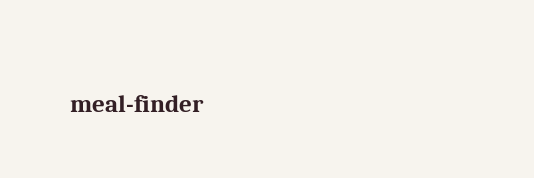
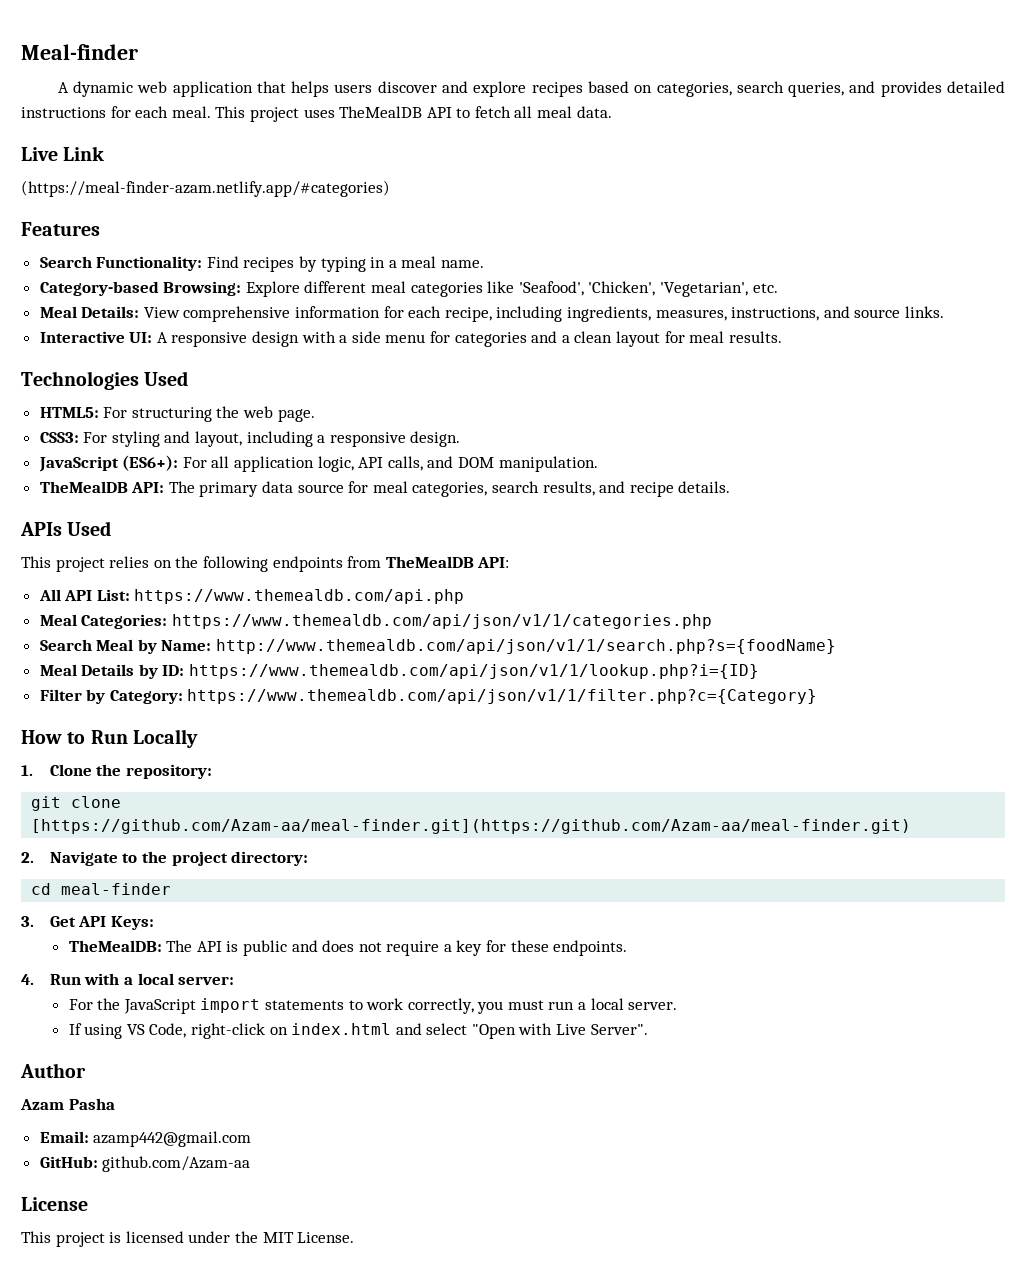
[70,95,204,112] meal-finder -> [21,44,138,60] [57,81,1006,97] [21,106,612,122] [21,146,105,161] [21,180,390,197] [21,222,100,236] [39,256,485,272] [39,281,778,297] [39,306,944,322] [39,331,782,347] [21,371,189,390] [39,406,315,422] [39,431,461,447] [38,455,598,472] [39,481,731,497] [20,521,112,536] [21,556,510,572] [38,589,465,604] [39,614,712,629] [39,639,837,654] [39,664,760,679] [39,689,818,704] [21,729,199,748] [21,764,213,779] [31,796,122,811] [31,819,912,834] [21,851,309,866] [31,883,172,895] [21,916,155,930] [68,940,628,956] [21,973,235,985] [68,998,678,1014] [68,1023,648,1039] [20,1063,86,1078] [20,1098,115,1110] [39,1131,252,1147] [39,1156,251,1172] [21,1197,88,1211] [21,1231,355,1247] Meal-finder // A dynamic web application that helps users discover and explore recipes based on categories, search queries, and provides detailed instructions for each meal. This project uses TheMealDB API to fetch all meal data. // Live Link // (https://meal-finder-azam.netlify.app/#categories) // Features // Search Functionality: Find recipes by typing in a meal name. // Category-based Browsing: Explore different meal categories like 'Seafood', 'Chicken', 'Vegetarian', etc. // Meal Details: View comprehensive information for each recipe, including ingredients, measures, instructions, and source links. // Interactive UI: A responsive design with a side menu for categories and a clean layout for meal results. // Technologies Used // HTML5: For structuring the web page. // CSS3: For styling and layout, including a responsive design. // JavaScript (ES6+): For all application logic, API calls, and DOM manipulation. // TheMealDB API: The primary data source for meal categories, search results, and recipe details. // APIs Used // This project relies on the following endpoints from TheMealDB API: // All API List: https://www.themealdb.com/api.php // Meal Categories: https://www.themealdb.com/api/json/v1/1/categories.php // Search Meal by Name: http://www.themealdb.com/api/json/v1/1/search.php?s={foodName} // Meal Details by ID: https://www.themealdb.com/api/json/v1/1/lookup.php?i={ID} // Filter by Category: https://www.themealdb.com/api/json/v1/1/filter.php?c={Category} // How to Run Locally // 1. Clone the repository: // git clone [https://github.com/Azam-aa/meal-finder.git](https://github.com/Azam-aa/meal-finder.git) // 2. Navigate to the project directory: // cd meal-finder // 3. Get API Keys: // TheMealDB: The API is public and does not require a key for these endpoints. // 4. Run with a local server: // For the JavaScript import statements to work correctly, you must run a local server. // If using VS Code, right-click on index.html and select "Open with Live Server". // Author // Azam Pasha // Email: azamp442@gmail.com // GitHub: github.com/Azam-aa // License // This project is licensed under the MIT License.

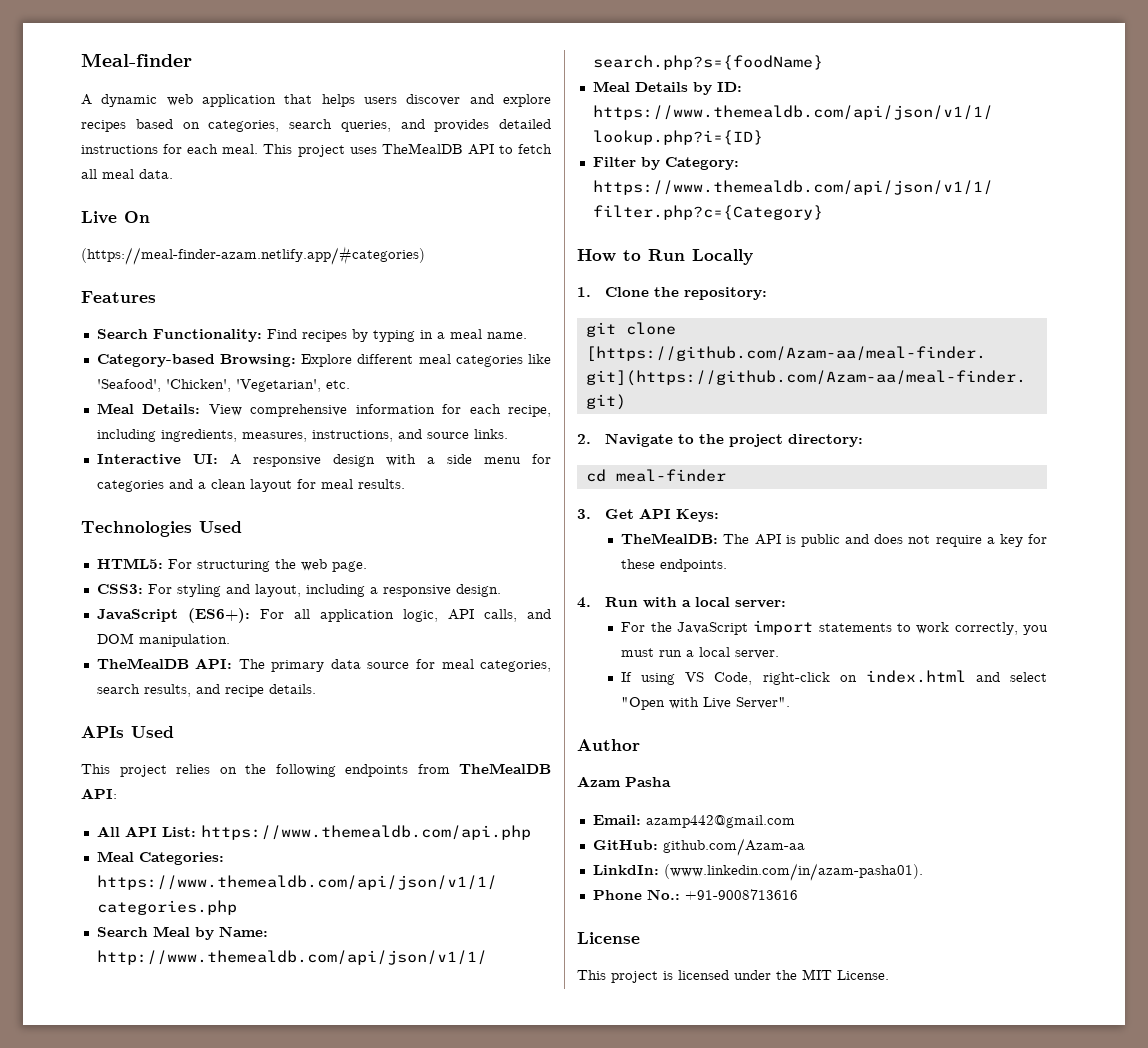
[63,146,105,161] Link -> [124,211,150,223] On
(251, 1164) none -> [592,863,923,881] [592,889,798,900] // LinkdIn: (www.linkedin.com/in/azam-pasha01). // Phone No.: +91-9008713616

